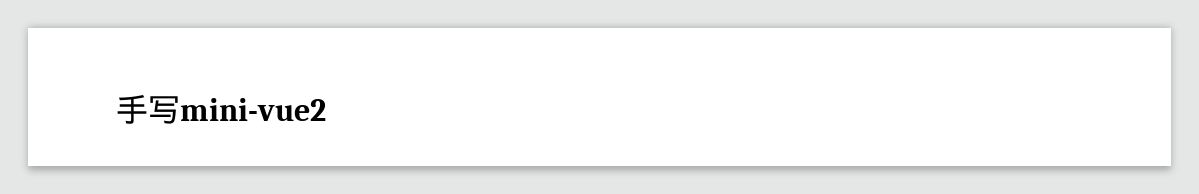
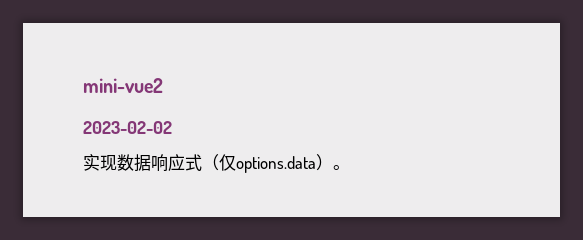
[116,95,180,124] 手写 -> (83, 85) none
(326, 109) none -> [83,121,172,134] [83,154,350,173] // 2023-02-02 // 实现数据响应式（仅options.data）。

